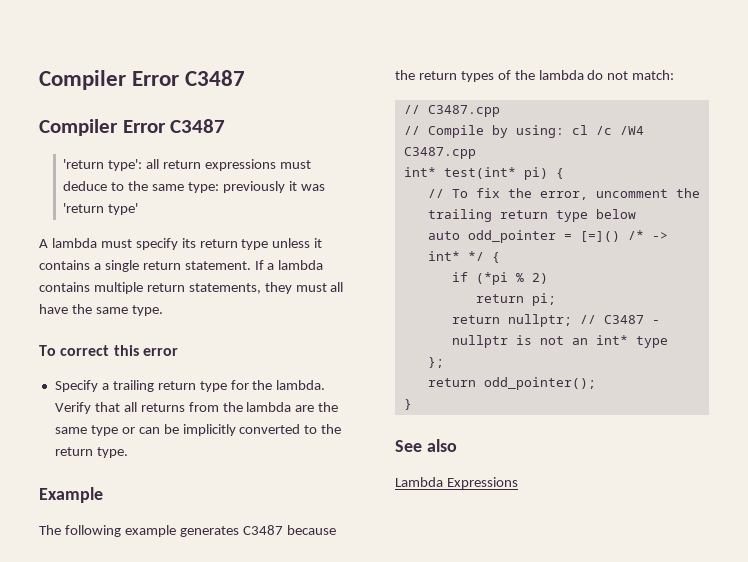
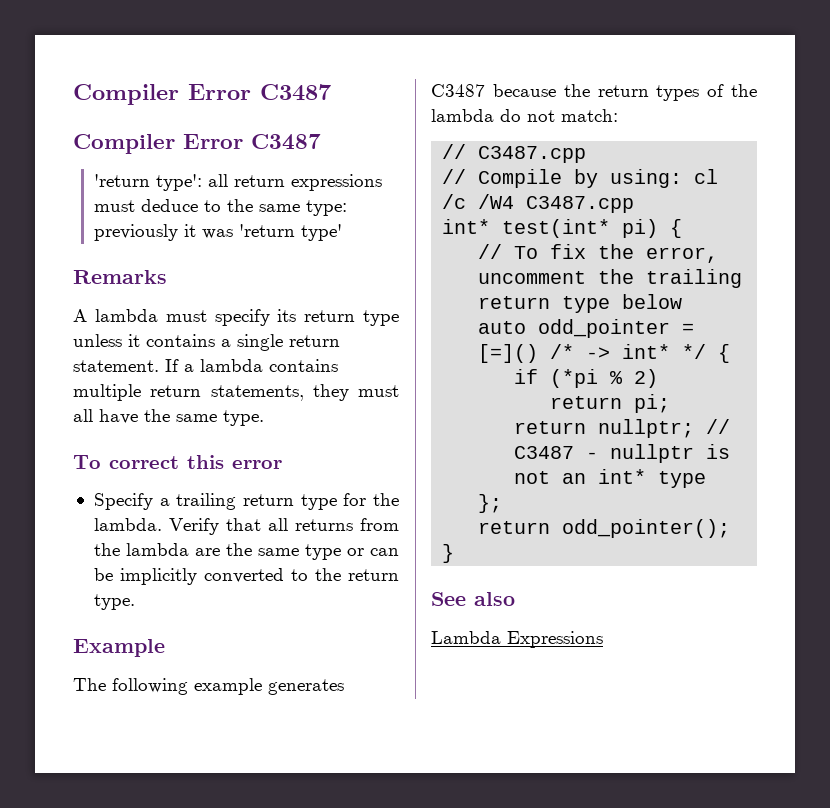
(139, 209) none -> [73,270,167,284] // Remarks

